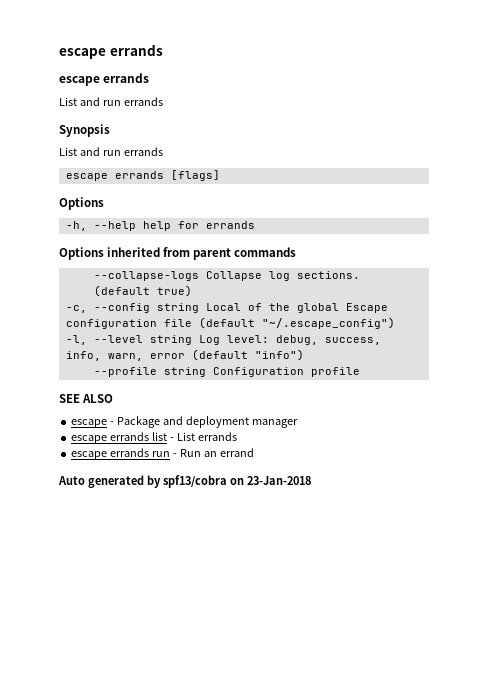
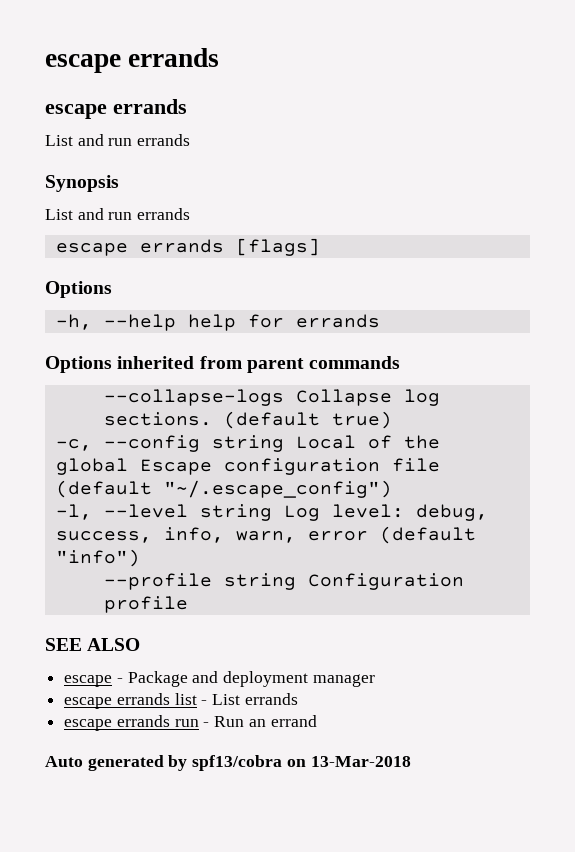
[247,476,311,485] 23-Jan-2018 -> [310,756,411,767] 13-Mar-2018

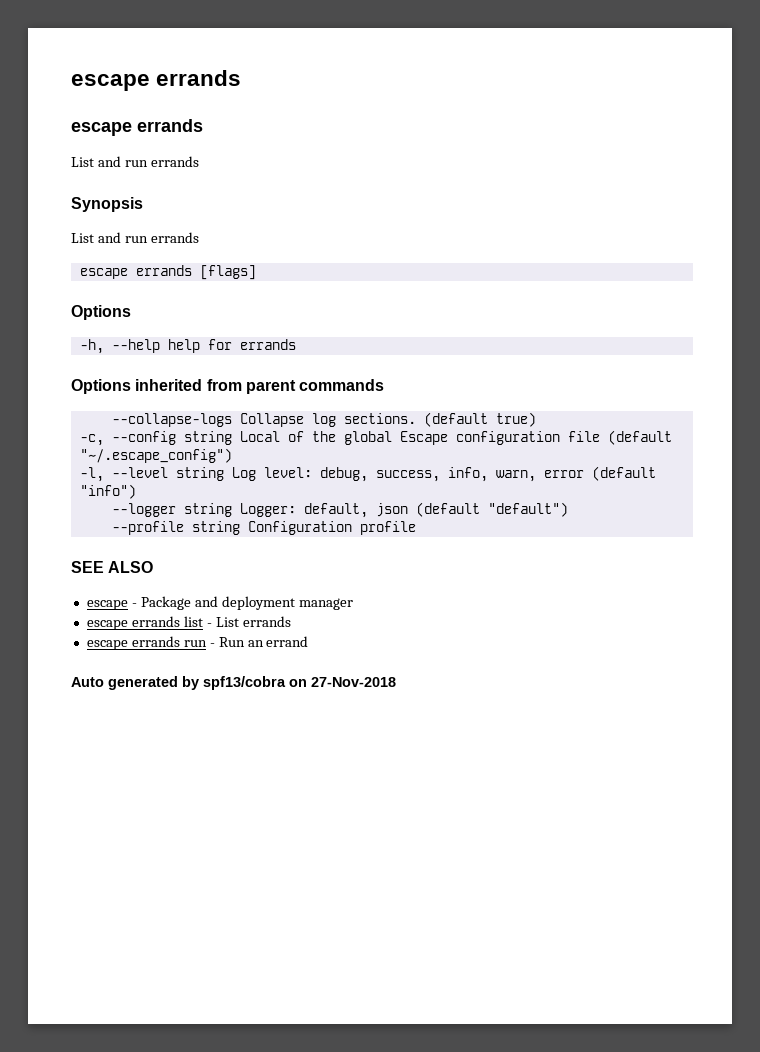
(140, 558) none -> [111,502,568,518] // --logger string Logger: default, json (default "default")
[310,756,411,767] 13-Mar-2018 -> [311,677,396,687] 27-Nov-2018

